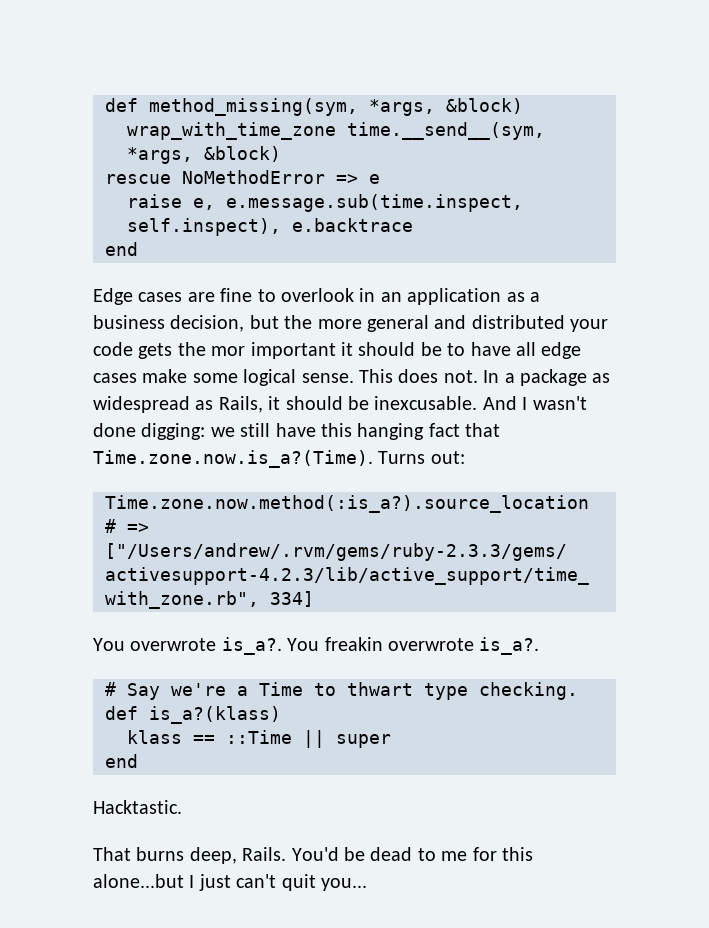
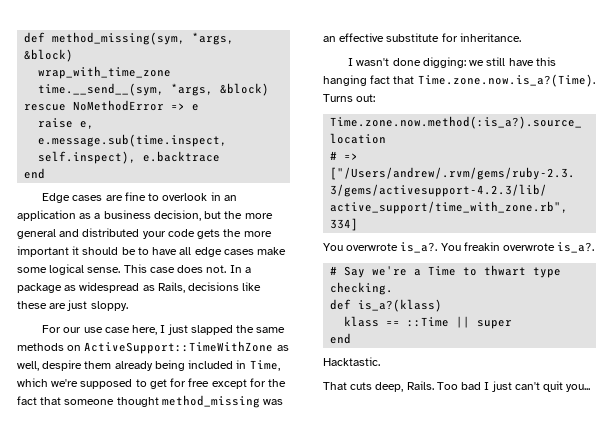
[211,346,246,356] mor -> [243,231,272,237] more
(393, 376) none -> [149,267,175,273] case
[268,396,517,410] it should be inexcusable. And -> [188,282,262,291] [17,300,128,311] [42,324,286,335] [17,341,289,354] [17,360,280,371] [17,378,287,389] [17,395,284,408] [323,33,521,42] decisions like these are just sloppy. // For our use case here, I just slapped the same methods on ActiveSupport::TimeWithZone as well, despire them already being included in Time, which we're supposed to get for free except for the fact that someone thought method_missing was an effective substitute for inheritance. //
[136,847,185,861] burns -> [350,382,373,390] cuts
[291,847,533,861] [93,874,184,888] You'd be dead to me for this alone...but -> [436,382,482,390] Too bad

